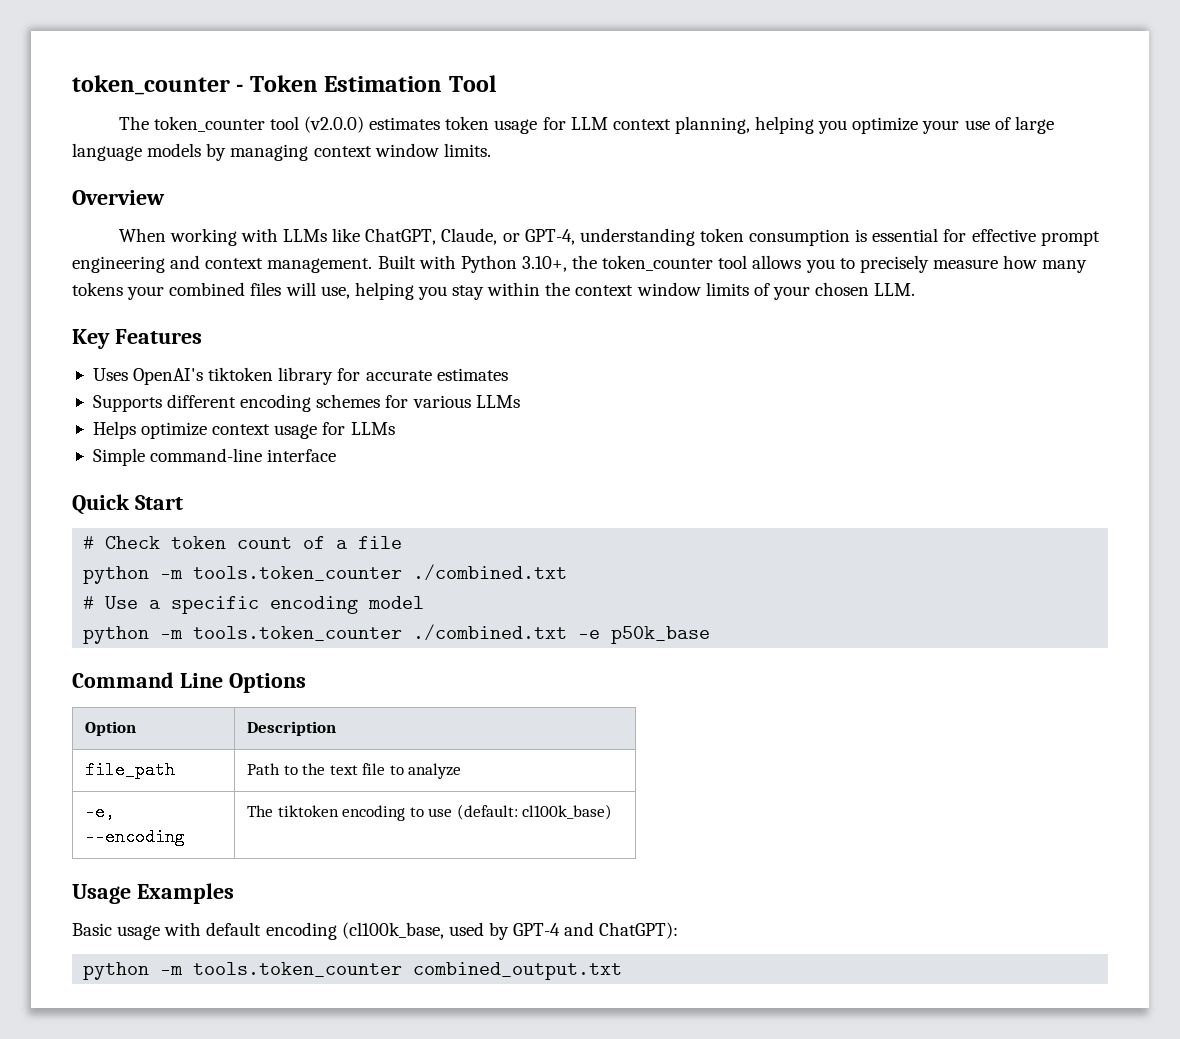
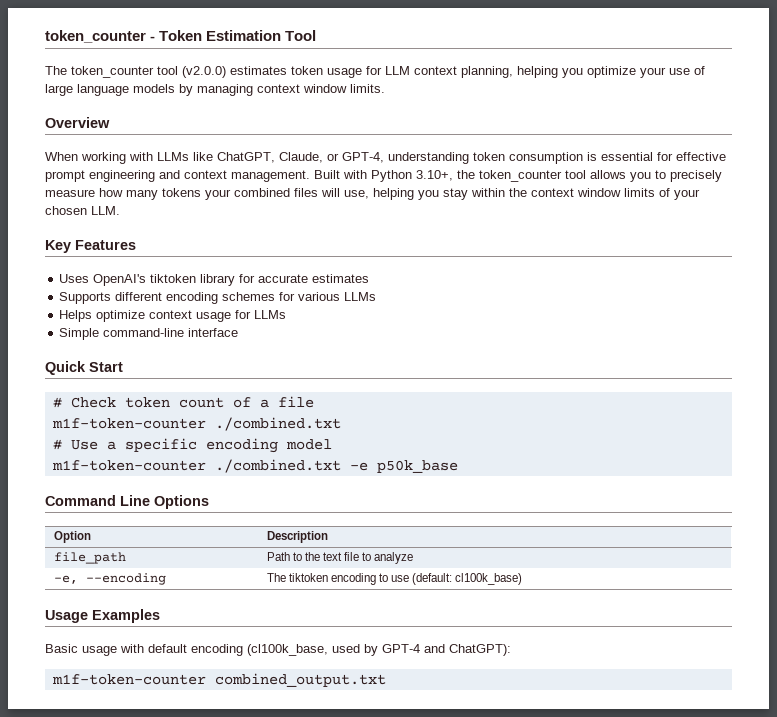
[83,566,403,584] python -m tools.token_counter -> [51,418,206,429] m1f-token-counter
[83,626,403,644] python -m tools.token_counter -> [51,460,206,471] m1f-token-counter
[83,962,403,980] python -m tools.token_counter -> [51,674,206,685] m1f-token-counter

